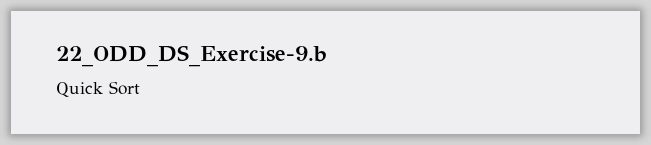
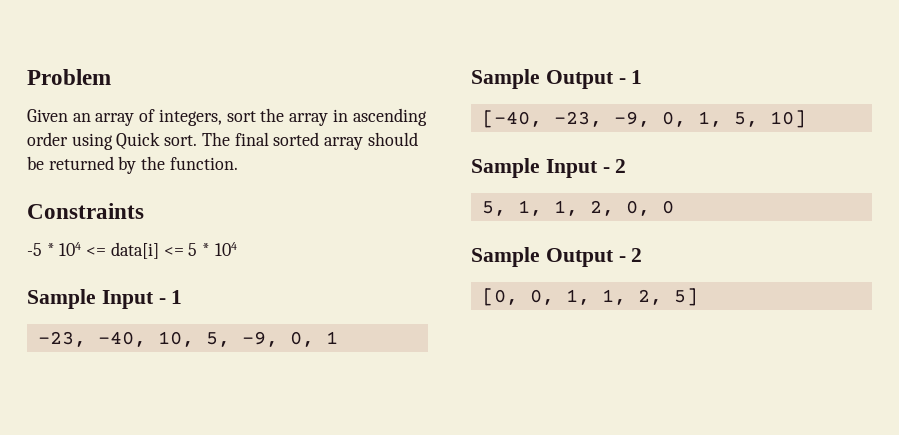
[56,45,327,67] [56,81,140,97] 22_ODD_DS_Exercise-9.b // Quick Sort -> [27,69,111,85] [27,108,427,126] [27,132,418,150] [27,156,238,174] [27,203,144,219] [27,242,237,259] [27,289,183,309] [37,331,338,347] [471,69,643,89] [481,110,806,128] [471,158,627,178] [481,200,674,216] [471,247,643,267] [481,288,698,306] Problem // Given an array of integers, sort the array in ascending order using Quick sort. The final sorted array should be returned by the function. // Constraints // -5 * 104 <= data[i] <= 5 * 104 // Sample Input - 1 // -23, -40, 10, 5, -9, 0, 1 // Sample Output - 1 // [-40, -23, -9, 0, 1, 5, 10] // Sample Input - 2 // 5, 1, 1, 2, 0, 0 // Sample Output - 2 // [0, 0, 1, 1, 2, 5]

